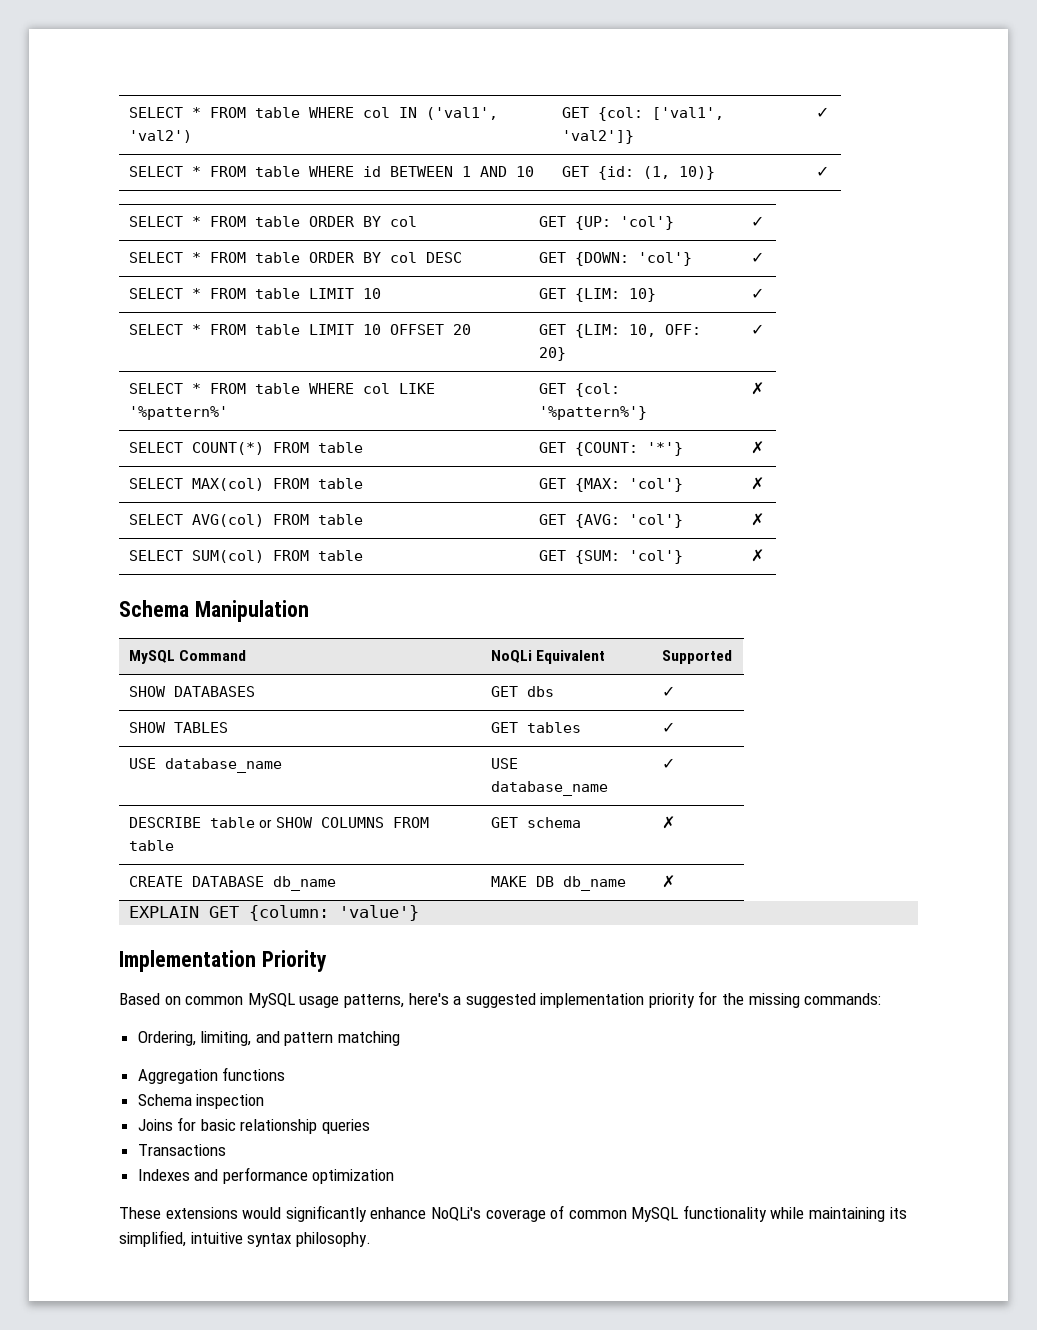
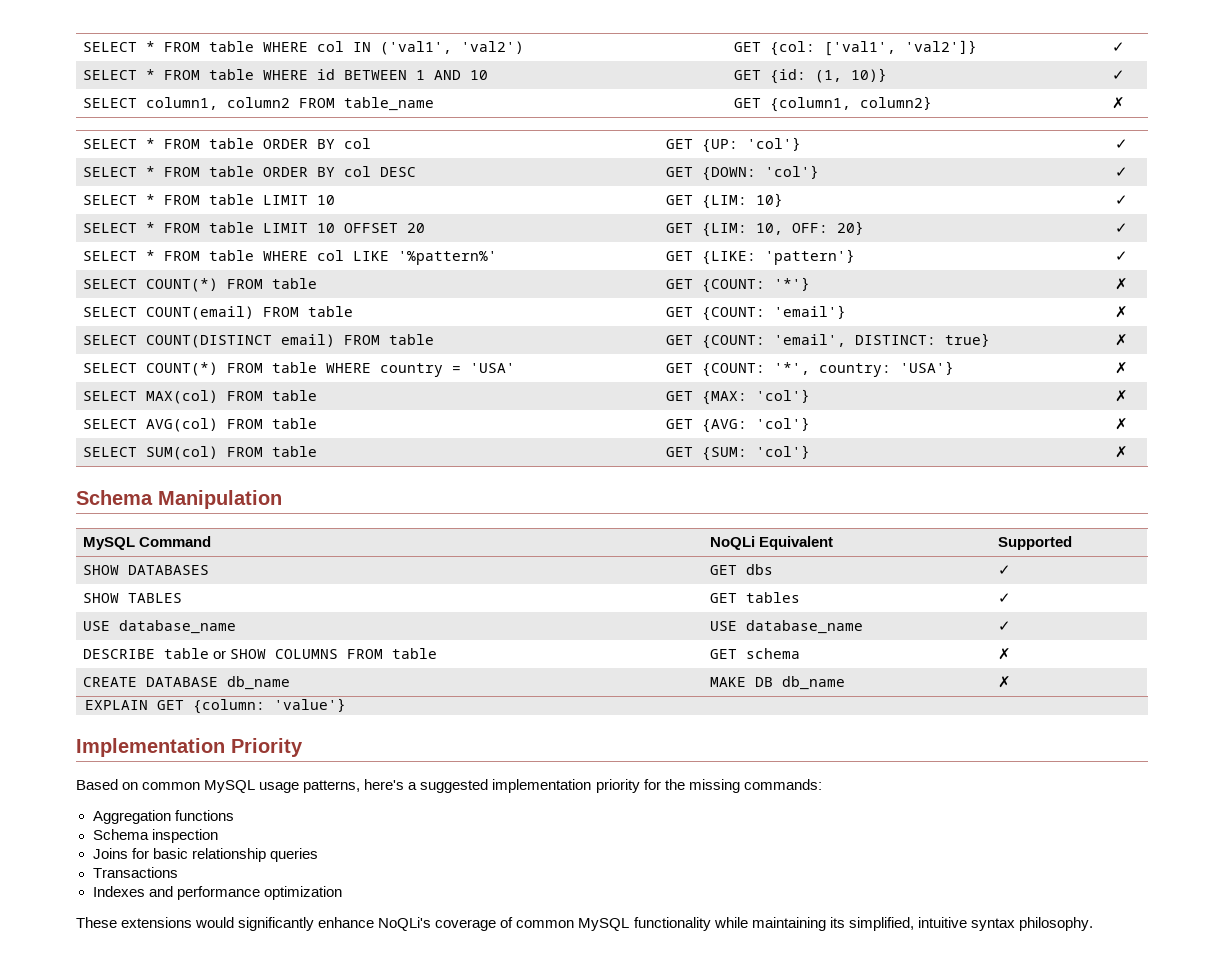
(830, 171) none -> [82,97,434,111] [733,96,932,112] [1111,97,1125,109] // SELECT column1, column2 FROM table_name | GET {column1, column2} | ✗
[575,383,621,397] [539,406,648,420] [751,382,765,395] {col: '%pattern%'} | ✗ -> [701,249,855,265] [1114,251,1128,261] {LIKE: 'pattern'} | ✓
(765, 447) none -> [82,306,353,320] [665,305,846,321] [1114,306,1128,318] [82,334,434,348] [665,333,990,349] [1114,334,1128,346] [82,362,515,377] [665,361,954,377] [1114,362,1128,374] // SELECT COUNT(email) FROM table | GET {COUNT: 'email'} | ✗ // SELECT COUNT(DISTINCT email) FROM table | GET {COUNT: 'email', DISTINCT: true} | ✗ // SELECT COUNT(*) FROM table WHERE country = 'USA' | GET {COUNT: '*', country: 'USA'} | ✗
[137,1031,401,1046] // Ordering, limiting, and pattern matching -> (822, 784) none

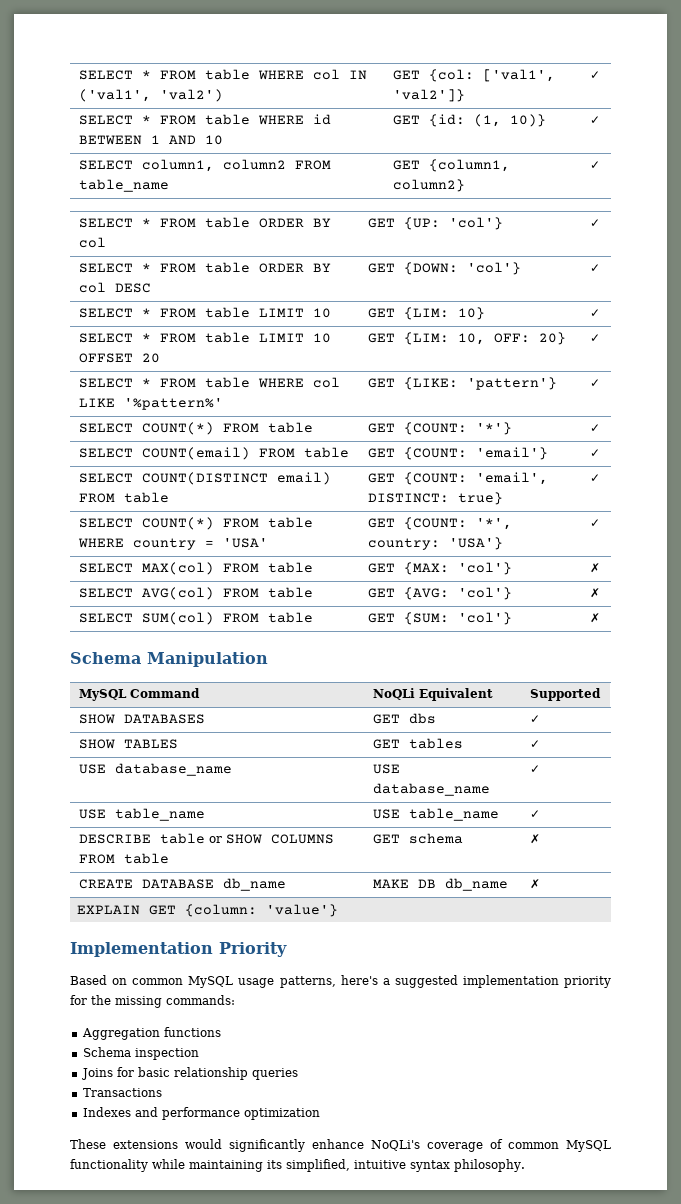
[1111,97,1125,109] ✗ -> [589,161,600,169] ✓
[1114,278,1128,290] ✗ -> [589,424,600,432] ✓
[1114,306,1128,318] ✗ -> [589,449,600,457] ✓
[1114,334,1128,346] ✗ -> [589,474,600,482] ✓
[1114,362,1128,374] ✗ -> [589,519,600,527] ✓
(1011, 626) none -> [78,808,205,821] [372,808,499,821] [529,810,540,818] // USE table_name | USE table_name | ✓

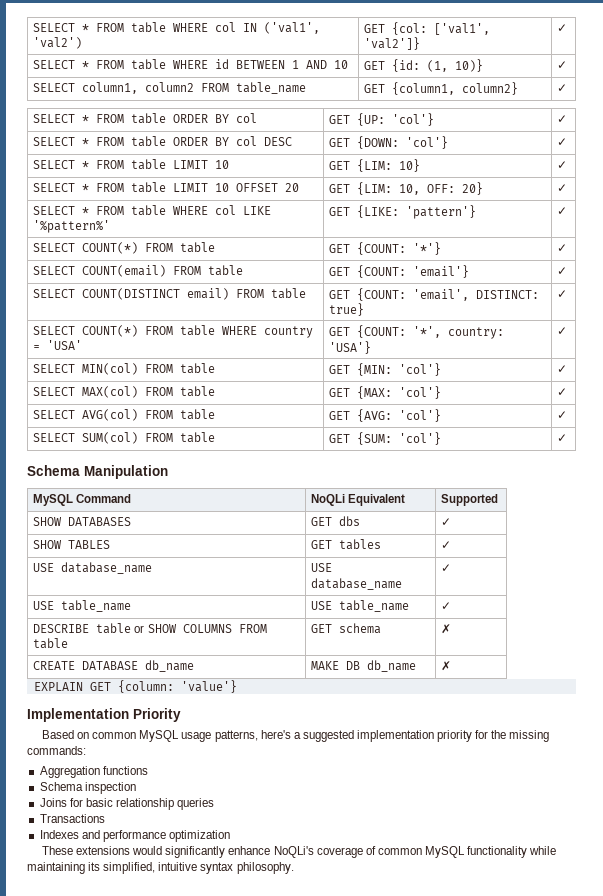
(600, 523) none -> [33,363,216,375] [329,363,442,376] [557,365,568,373] // SELECT MIN(col) FROM table | GET {MIN: 'col'} | ✓
[589,563,600,573] ✗ -> [557,388,568,396] ✓
[589,588,600,598] ✗ -> [557,411,568,419] ✓
[589,613,600,623] ✗ -> [557,434,568,442] ✓

